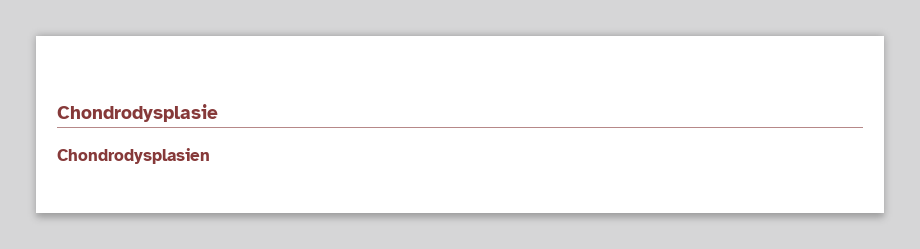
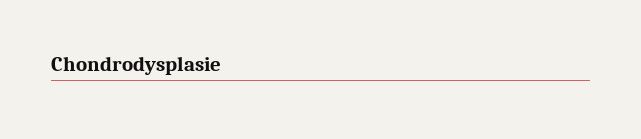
[57,148,210,164] // Chondrodysplasien -> (221, 65) none

